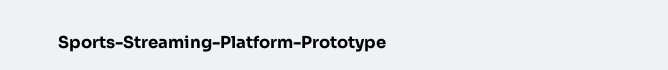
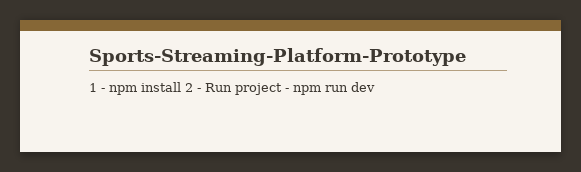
(386, 43) none -> [89,82,375,95] // 1 - npm install 2 - Run project - npm run dev

